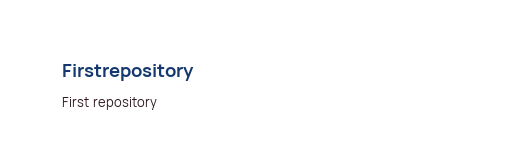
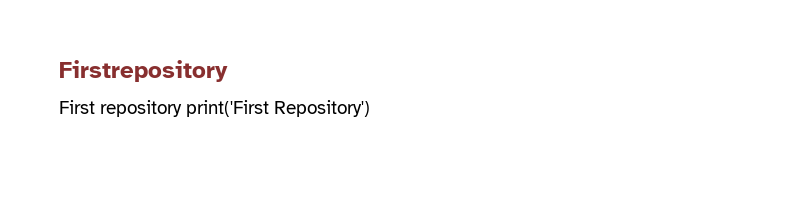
(157, 103) none -> [186,100,371,117] print('First Repository')

